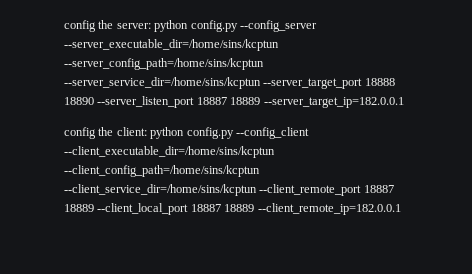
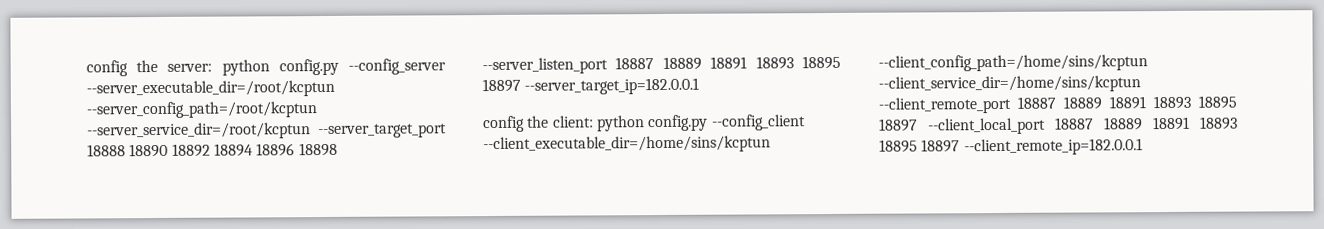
[64,39,279,51] [64,58,264,70] [64,77,395,89] [64,96,261,108] --server_executable_dir=/home/sins/kcptun --server_config_path=/home/sins/kcptun --server_service_dir=/home/sins/kcptun --server_target_port 18888 18890 --server_listen_port 18887 18889 -> [86,79,335,98] [86,101,318,119] [87,122,447,140] [87,142,338,158] [482,55,841,75] [482,78,521,93] --server_executable_dir=/root/kcptun --server_config_path=/root/kcptun --server_service_dir=/root/kcptun --server_target_port 18888 18890 18892 18894 18896 18898 --server_listen_port 18887 18889 18891 18893 18895 18897
[97,203,255,215] --client_local_port 18887 18889 -> [1109,95,1237,110] [879,116,1238,135] [879,139,961,153] 18891 18893 18895 18897 --client_local_port 18887 18889 18891 18893 18895 18897

